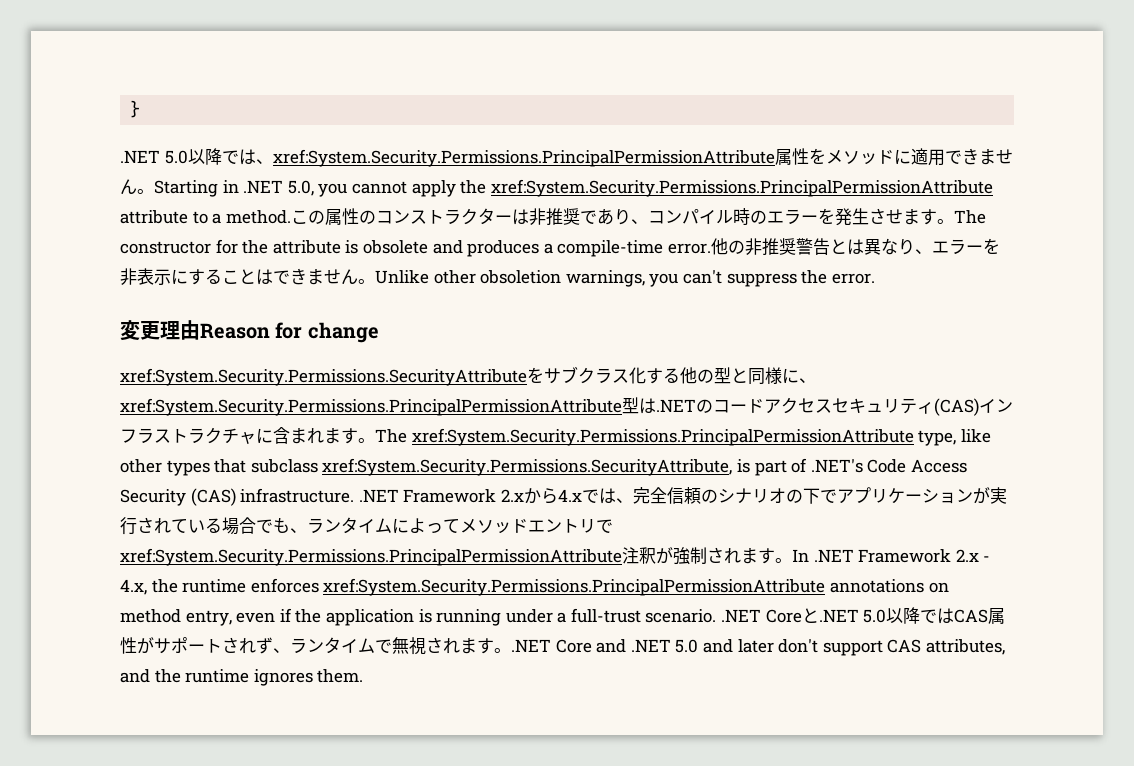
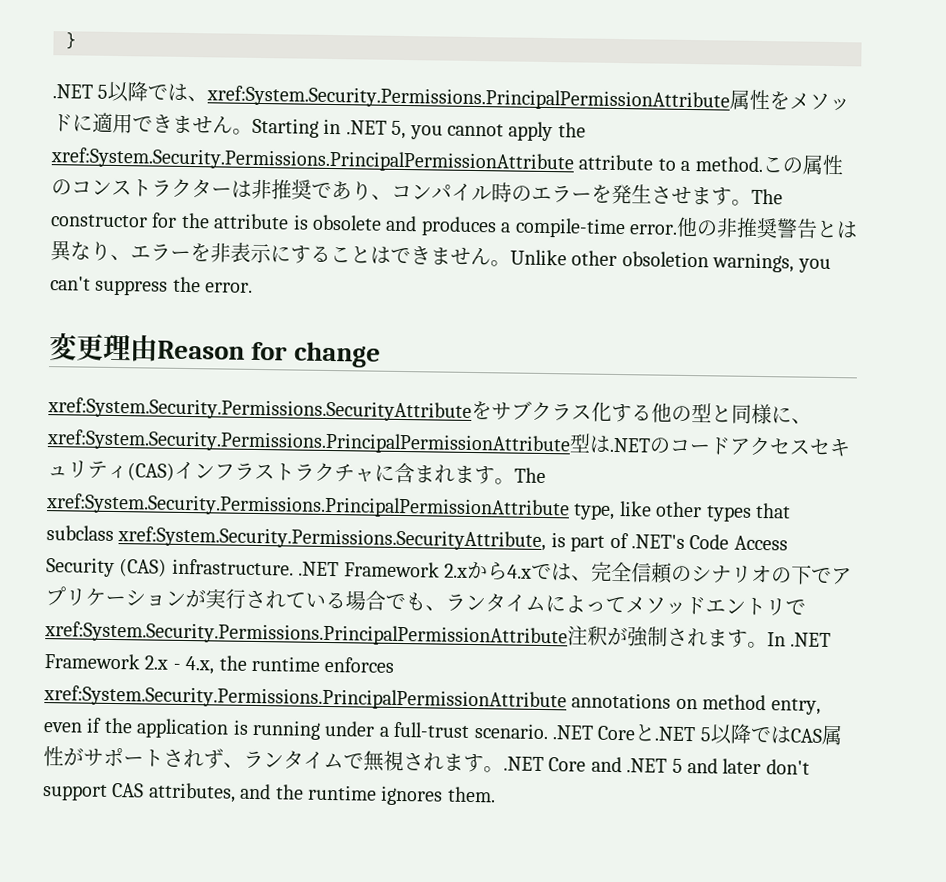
[164,150,188,164] 5.0 -> [97,84,109,99] 5
[287,180,314,196] 5.0, -> [391,120,407,140] 5,
[863,609,887,623] 5.0 -> [699,727,712,742] 5
[675,639,699,653] 5.0 -> [671,758,683,773] 5

